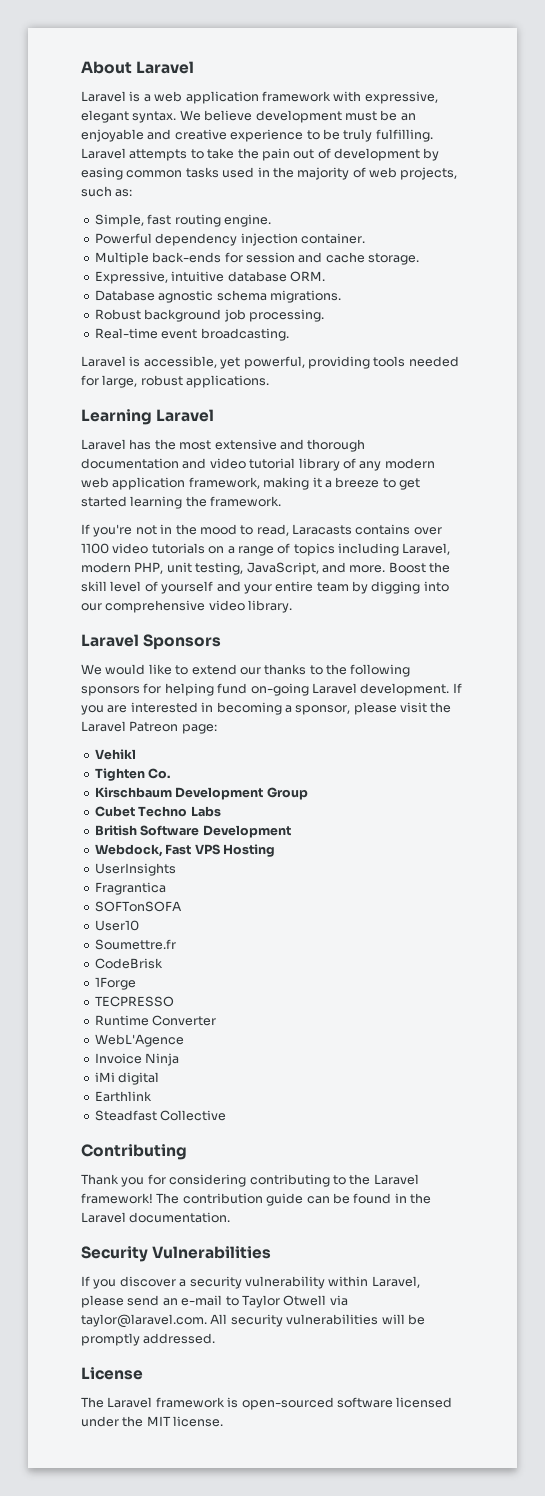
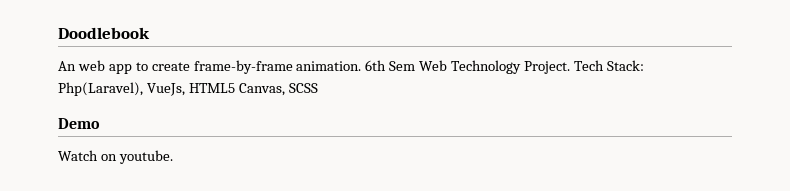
[81,61,195,74] [81,91,438,104] [81,110,416,123] [81,129,433,142] [81,148,440,161] [81,167,458,180] [81,186,133,197] [94,214,271,227] [94,233,365,246] [94,252,419,265] [94,271,325,284] [94,290,341,303] [94,309,324,322] [94,328,289,341] [81,356,459,369] [81,375,270,388] [81,409,215,425] [81,439,366,452] [81,458,435,471] [81,477,420,490] [81,496,282,509] [81,524,442,537] [81,543,451,556] [81,562,450,575] [81,581,449,594] [81,600,293,613] [81,634,222,650] [81,664,411,677] [81,683,462,696] [81,702,452,715] [81,721,217,734] [94,749,136,760] [94,768,171,781] [94,787,308,800] [94,806,221,817] [94,825,291,838] [94,844,275,857] [94,863,176,876] [94,882,166,895] [94,901,182,912] [94,920,139,931] [94,939,176,950] [94,958,163,969] [94,977,136,990] [94,996,174,1007] [94,1015,217,1026] [94,1034,184,1047] [94,1053,180,1066] [94,1072,160,1085] [94,1091,152,1102] [94,1110,227,1121] [81,1144,187,1160] [81,1174,419,1187] [81,1193,431,1206] [81,1212,231,1223] [81,1246,272,1262] [81,1276,420,1289] [81,1295,348,1308] [81,1314,425,1328] [81,1333,216,1346] [81,1367,143,1380] [81,1397,453,1410] [81,1416,224,1427] About Laravel // Laravel is a web application framework with expressive, elegant syntax. We believe development must be an enjoyable and creative experience to be truly fulfilling. Laravel attempts to take the pain out of development by easing common tasks used in the majority of web projects, such as: // Simple, fast routing engine. // Powerful dependency injection container. // Multiple back-ends for session and cache storage. // Expressive, intuitive database ORM. // Database agnostic schema migrations. // Robust background job processing. // Real-time event broadcasting. // Laravel is accessible, yet powerful, providing tools needed for large, robust applications. // Learning Laravel // Laravel has the most extensive and thorough documentation and video tutorial library of any modern web application framework, making it a breeze to get started learning the framework. // If you're not in the mood to read, Laracasts contains over 1100 video tutorials on a range of topics including Laravel, modern PHP, unit testing, JavaScript, and more. Boost the skill level of yourself and your entire team by digging into our comprehensive video library. // Laravel Sponsors // We would like to extend our thanks to the following sponsors for helping fund on-going Laravel development. If you are interested in becoming a sponsor, please visit the Laravel Patreon page: // Vehikl // Tighten Co. // Kirschbaum Development Group // Cubet Techno Labs // British Software Development // Webdock, Fast VPS Hosting // UserInsights // Fragrantica // SOFTonSOFA // User10 // Soumettre.fr // CodeBrisk // 1Forge // TECPRESSO // Runtime Converter // WebL'Agence // Invoice Ninja // iMi digital // Earthlink // Steadfast Collective // Contributing // Thank you for considering contributing to the Laravel framework! The contribution guide can be found in the Laravel documentation. // Security Vulnerabilities // If you discover a security vulnerability within Laravel, please send an e-mail to Taylor Otwell via taylor@laravel.com. All security vulnerabilities will be promptly addressed. // License // The Laravel framework is open-sourced software licensed under the MIT license. -> [58,27,150,39] [58,60,644,74] [58,82,318,96] [58,118,100,129] [58,150,173,164] Doodlebook // An web app to create frame-by-frame animation. 6th Sem Web Technology Project. Tech Stack: Php(Laravel), VueJs, HTML5 Canvas, SCSS // Demo // Watch on youtube.

